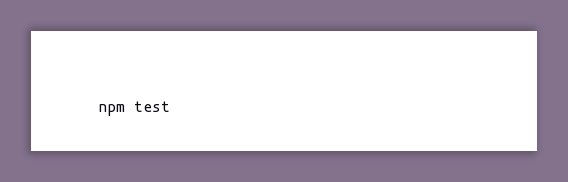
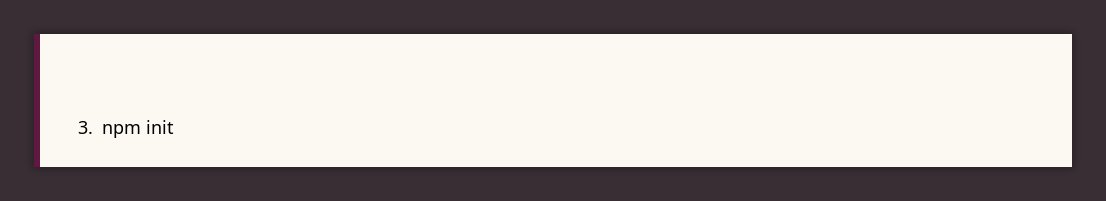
[97,101,170,116] npm test -> [78,120,175,138] 3. npm init

